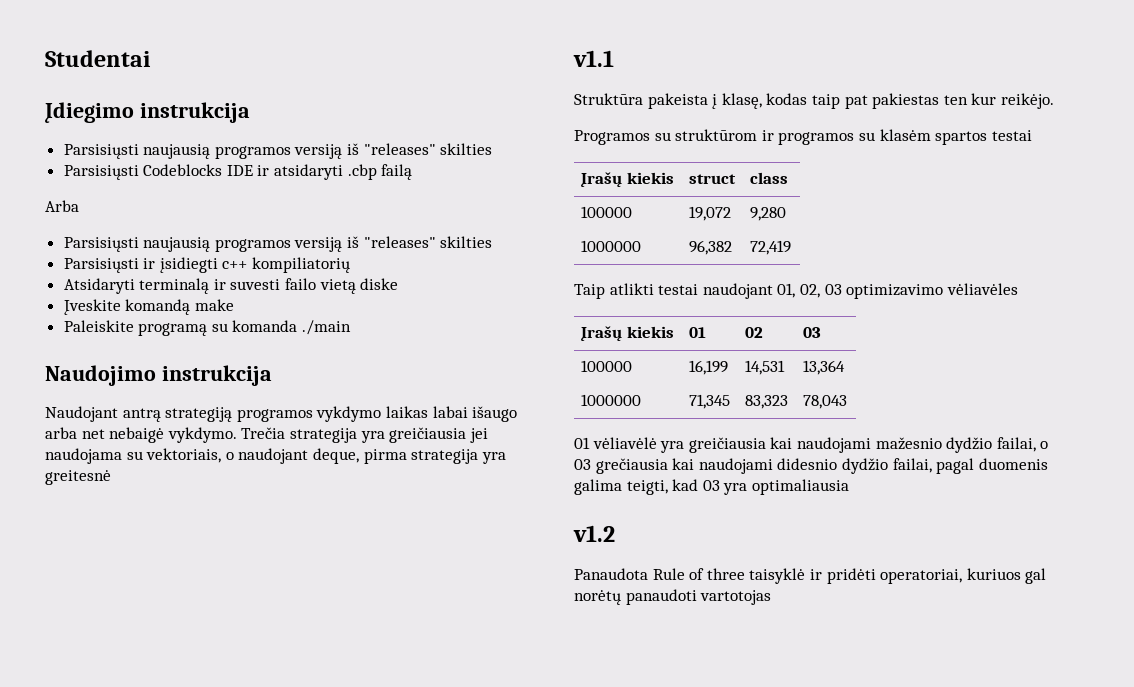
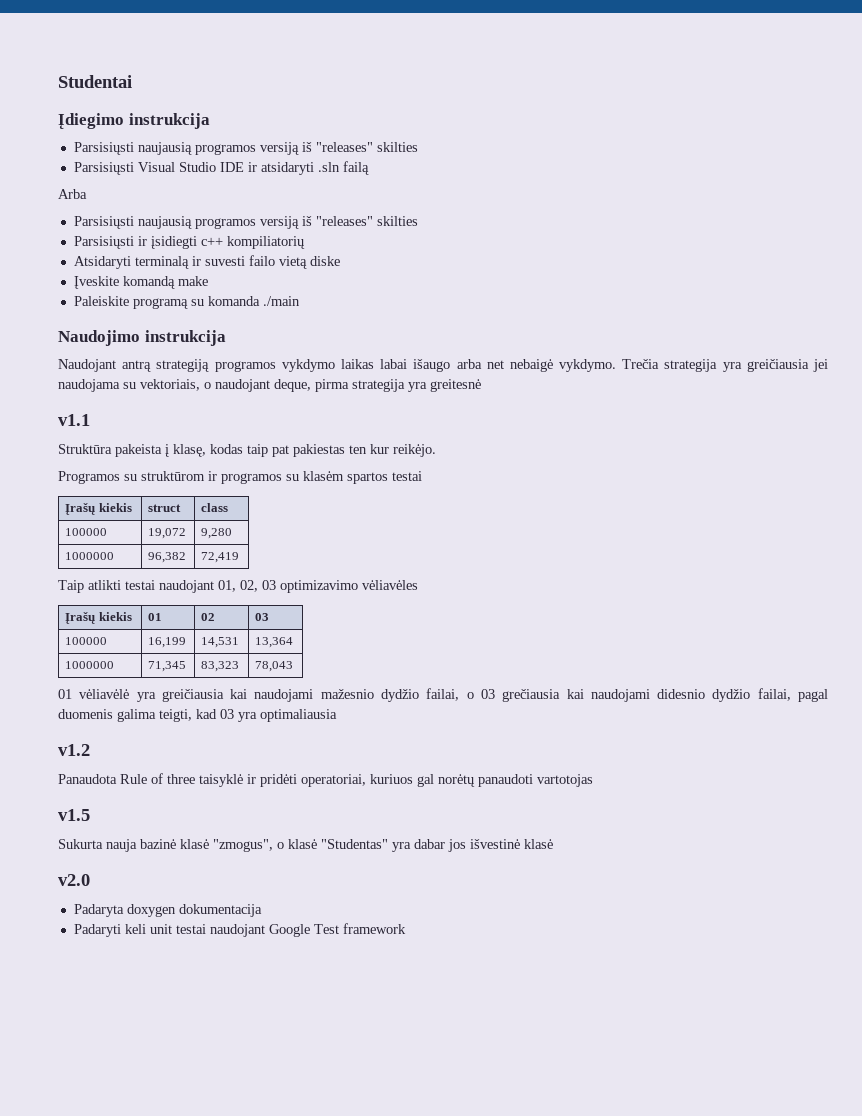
[143,164,223,176] Codeblocks -> [137,162,216,172] Visual Studio
[347,164,377,180] .cbp -> [317,162,340,172] .sln
(772, 597) none -> [58,809,90,821] [58,839,553,852] [58,874,90,886] [73,904,262,917] [73,923,406,937] // v1.5 // Sukurta nauja bazinė klasė "zmogus", o klasė "Studentas" yra dabar jos išvestinė klasė // v2.0 // Padaryta doxygen dokumentacija // Padaryti keli unit testai naudojant Google Test framework

